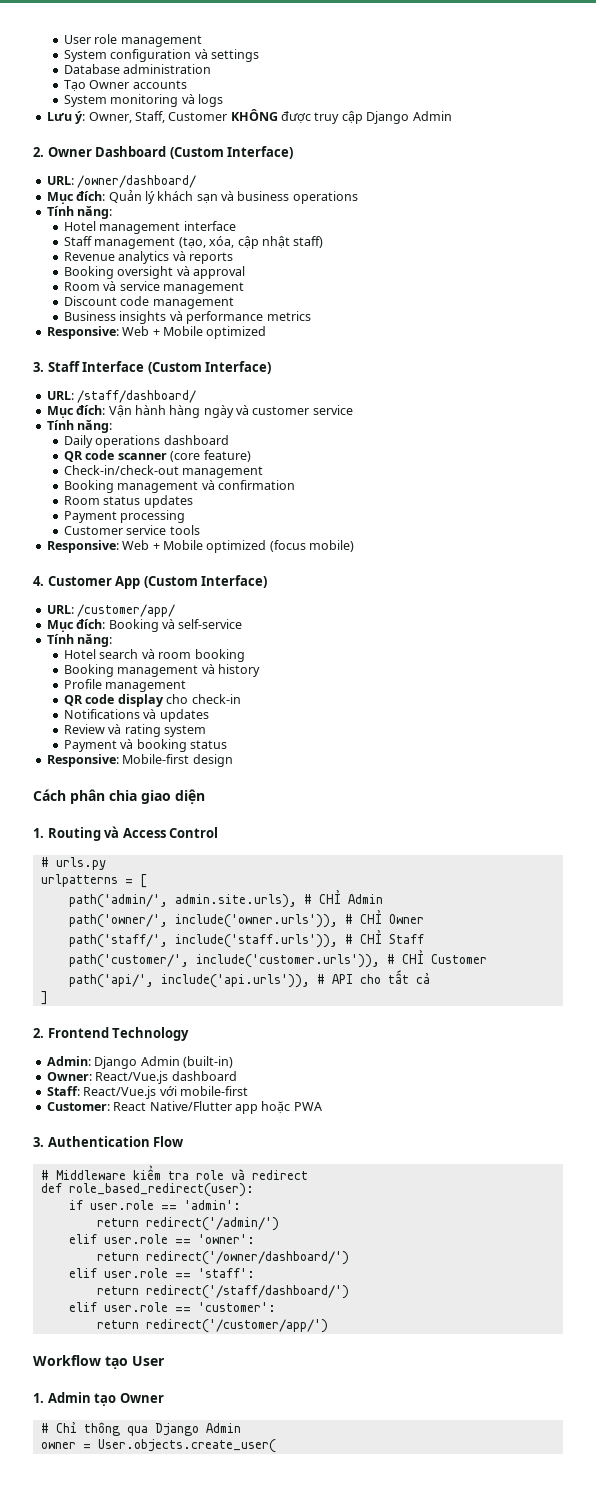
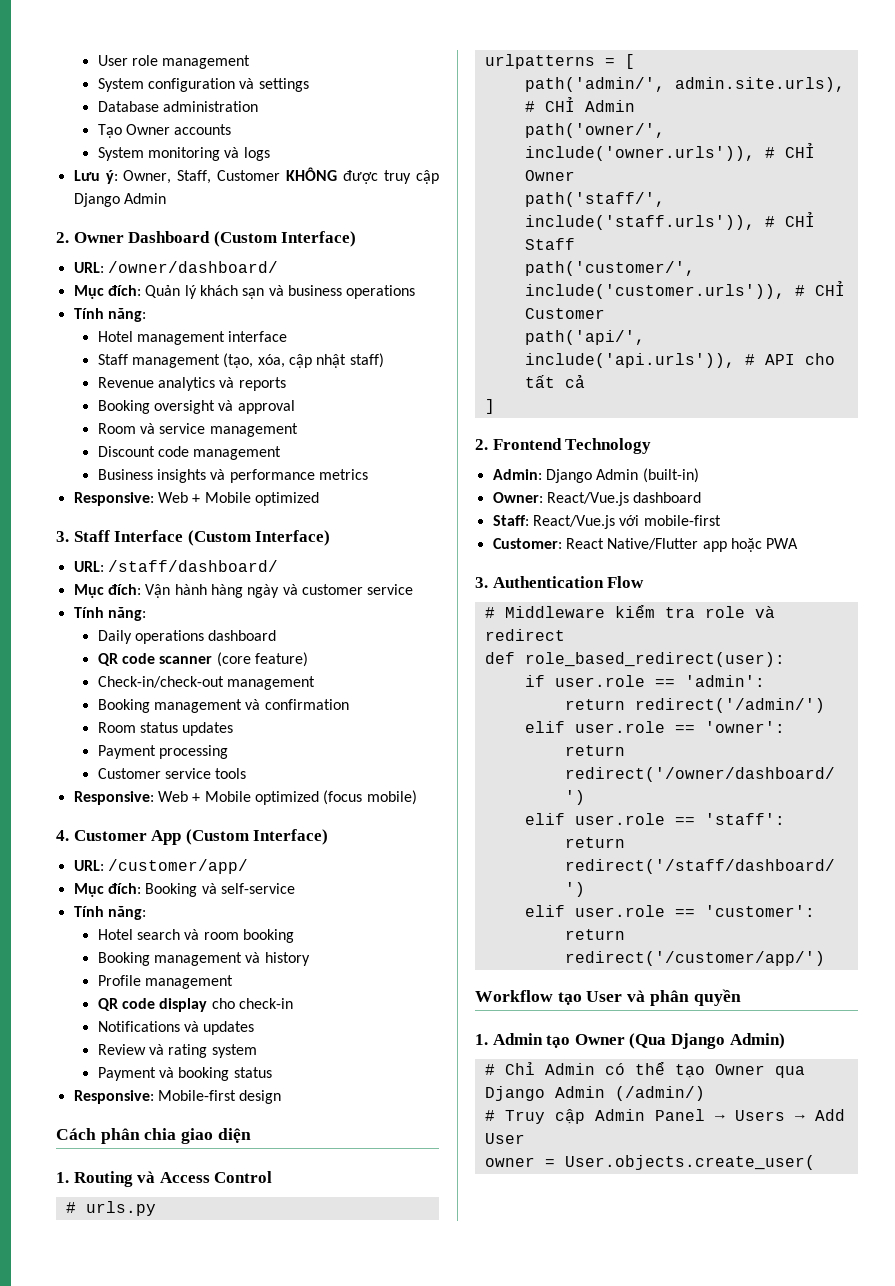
(165, 1361) none -> [627,989,741,1006] và phân quyền
(164, 1398) none -> [629,1033,785,1049] (Qua Django Admin)
[83,1422,241,1436] thông qua Django Admin -> [544,1062,805,1078] [484,1086,705,1101] [484,1109,845,1124] [484,1133,525,1144] Admin có thể tạo Owner qua Django Admin (/admin/) // # Truy cập Admin Panel → Users → Add User

